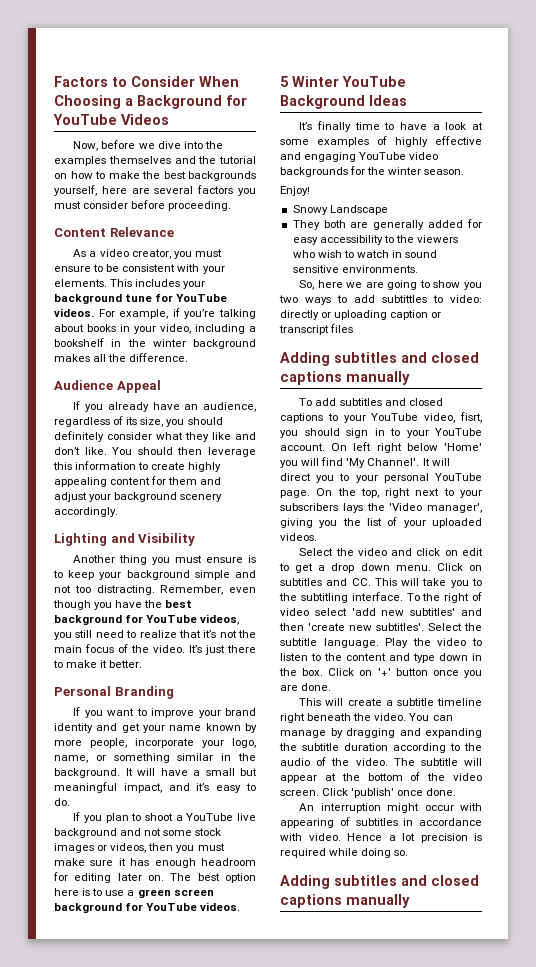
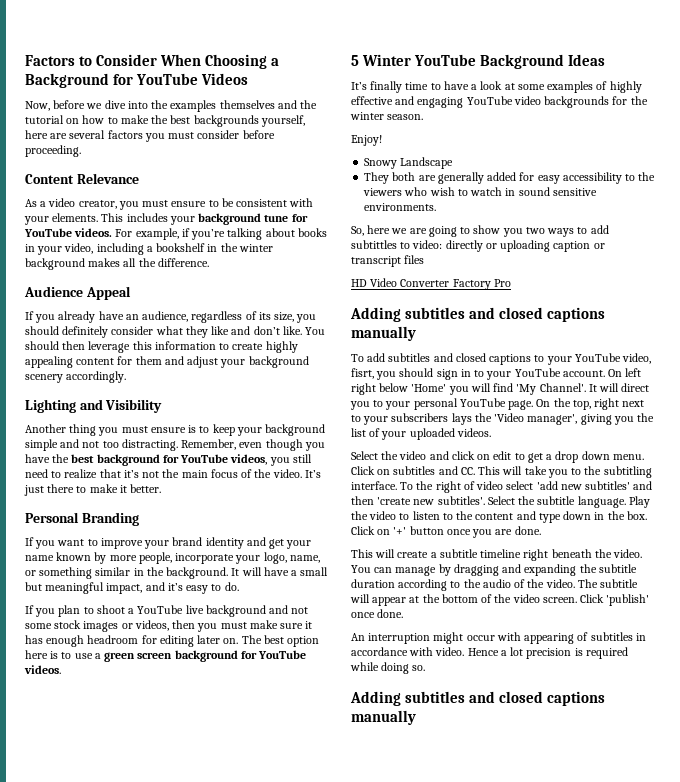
(354, 328) none -> [351,278,511,290] // HD Video Converter Factory Pro

